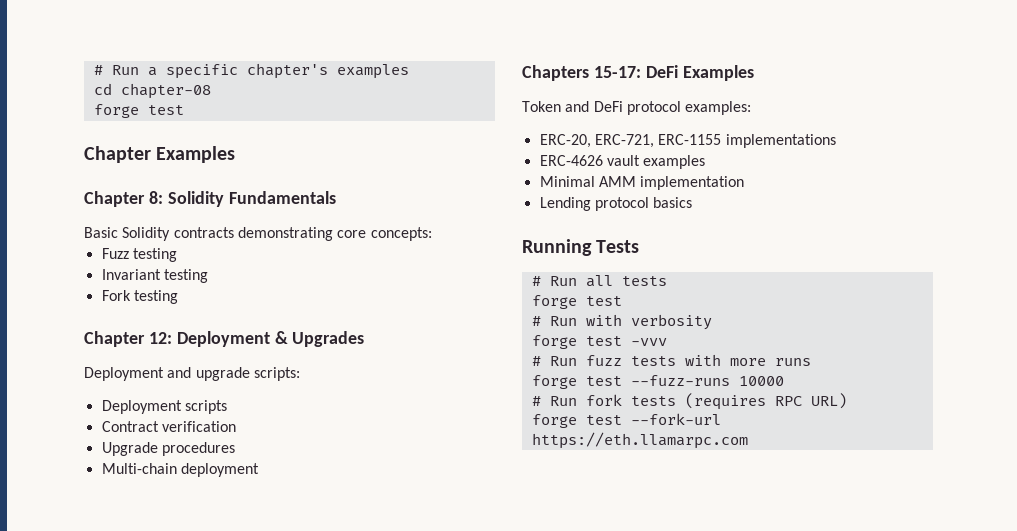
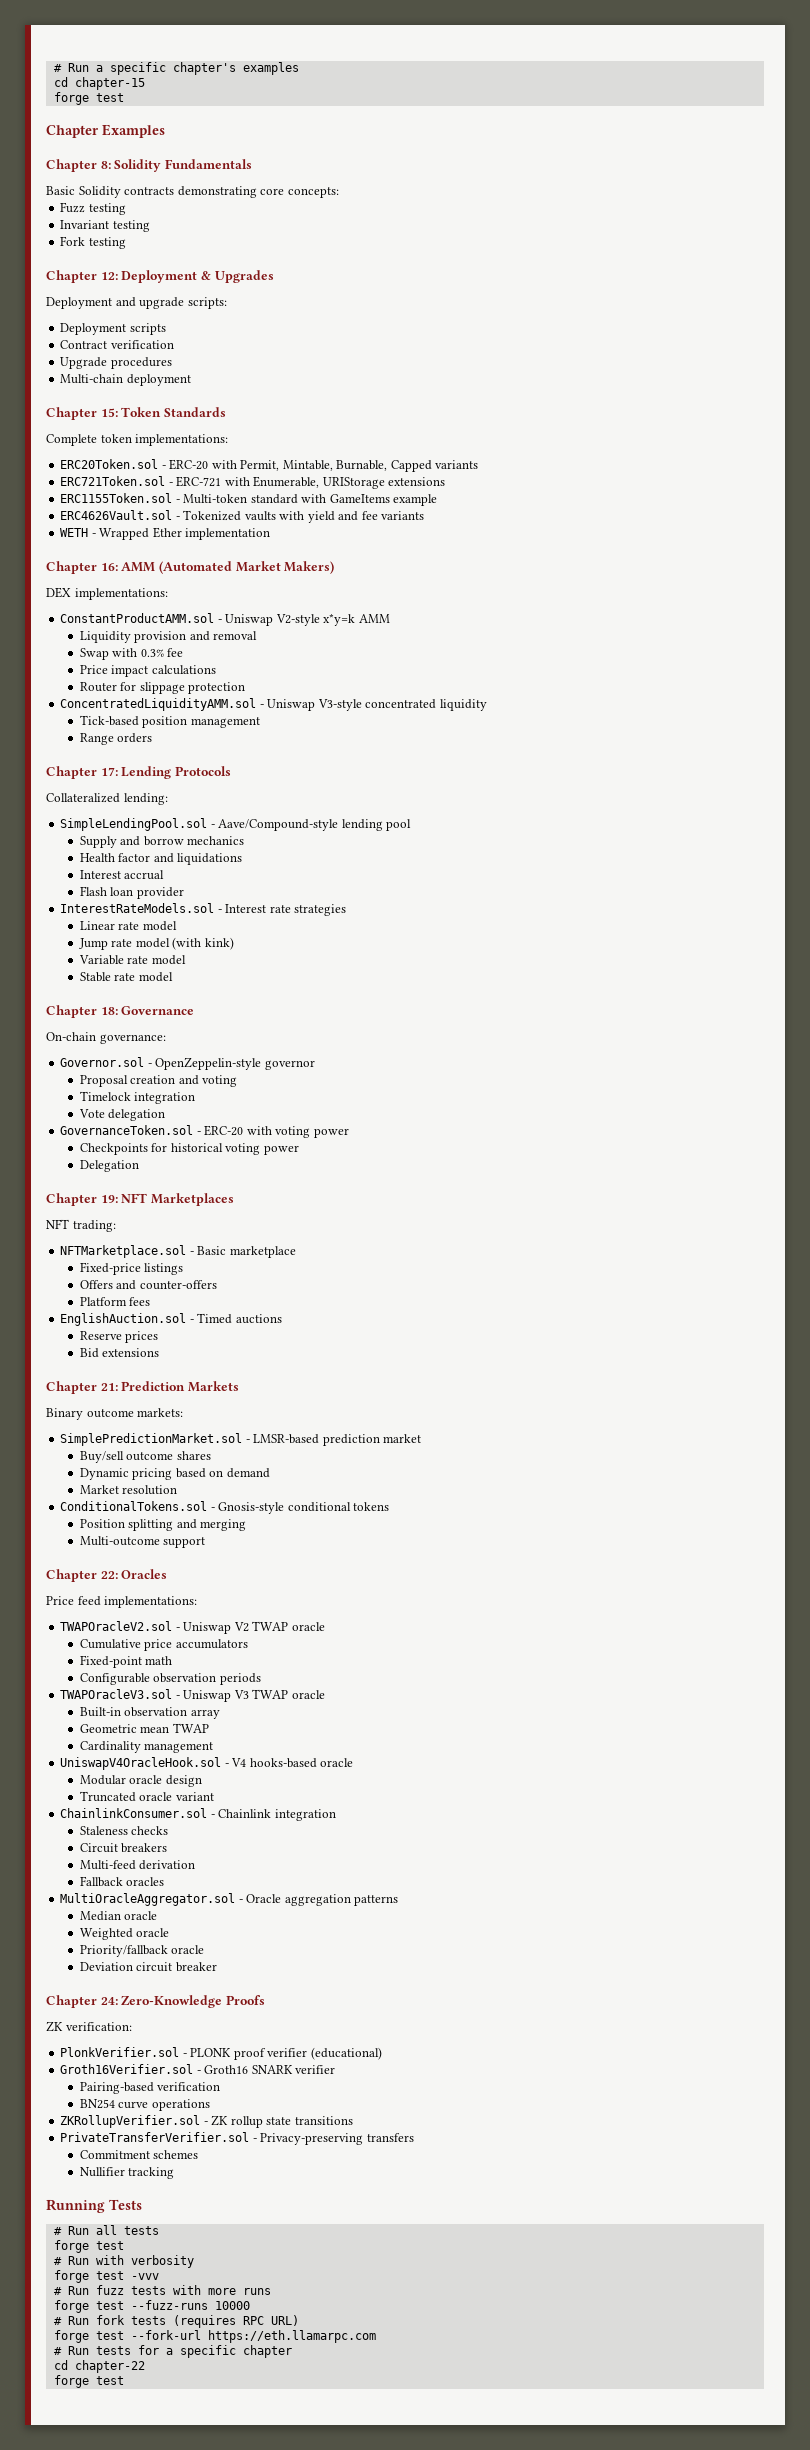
[120,83,211,99] chapter-08 -> [74,77,145,90] chapter-15
[522,65,754,81] [522,101,752,115] [539,134,836,148] [539,155,706,169] [539,176,745,190] [539,197,693,211] Chapters 15-17: DeFi Examples // Token and DeFi protocol examples: // ERC-20, ERC-721, ERC-1155 implementations // ERC-4626 vault examples // Minimal AMM implementation // Lending protocol basics -> [46,407,226,420] [46,434,229,446] [60,459,479,472] [60,476,446,489] [60,493,438,506] [60,510,425,523] [60,527,271,540] [46,561,335,574] [46,587,168,600] [60,613,390,626] [79,631,258,643] [79,648,184,660] [79,665,216,677] [79,682,246,694] [60,698,487,711] [79,715,260,728] [79,733,153,745] [46,766,231,779] [46,793,168,805] [60,818,412,831] [79,836,245,848] [79,853,243,865] [79,870,165,880] [79,886,184,899] [60,903,347,916] [79,921,177,931] [78,937,234,950] [78,955,186,965] [79,972,173,982] [46,1005,195,1018] [46,1032,166,1044] [60,1057,315,1070] [79,1075,238,1087] [79,1091,196,1104] [78,1109,166,1121] [60,1125,349,1138] [79,1143,299,1155] [79,1160,139,1172] [46,1193,234,1206] [46,1219,116,1232] [60,1245,296,1258] [79,1262,184,1275] [79,1280,217,1290] [79,1297,151,1306] [60,1313,282,1326] [79,1331,159,1343] [79,1348,160,1358] [46,1381,239,1394] [46,1408,184,1420] [60,1433,422,1446] [79,1451,211,1463] [79,1468,270,1480] [79,1485,178,1495] [60,1501,390,1514] [79,1519,247,1531] [79,1536,206,1548] [46,1569,168,1582] [46,1596,198,1608] [60,1621,325,1634] [79,1639,248,1651] [79,1655,173,1668] [79,1673,261,1685] [60,1689,325,1702] [79,1707,220,1719] [79,1723,209,1733] [79,1741,214,1753] [60,1757,354,1770] [79,1775,202,1787] [79,1791,214,1802] [60,1808,336,1821] [79,1826,169,1835] [79,1843,168,1853] [79,1860,196,1870] [79,1876,165,1887] [60,1893,399,1906] [79,1911,158,1921] [79,1928,170,1940] [79,1945,205,1957] [79,1962,217,1972] [46,1995,265,2008] [46,2021,132,2032] [60,2047,382,2060] [60,2064,336,2074] [79,2082,221,2094] [79,2099,210,2111] [60,2115,353,2128] [60,2132,414,2145] [79,2150,199,2159] [79,2167,175,2179] Chapter 15: Token Standards // Complete token implementations: // ERC20Token.sol - ERC-20 with Permit, Mintable, Burnable, Capped variants // ERC721Token.sol - ERC-721 with Enumerable, URIStorage extensions // ERC1155Token.sol - Multi-token standard with GameItems example // ERC4626Vault.sol - Tokenized vaults with yield and fee variants // WETH - Wrapped Ether implementation // Chapter 16: AMM (Automated Market Makers) // DEX implementations: // ConstantProductAMM.sol - Uniswap V2-style x*y=k AMM // Liquidity provision and removal // Swap with 0.3% fee // Price impact calculations // Router for slippage protection // ConcentratedLiquidityAMM.sol - Uniswap V3-style concentrated liquidity // Tick-based position management // Range orders // Chapter 17: Lending Protocols // Collateralized lending: // SimpleLendingPool.sol - Aave/Compound-style lending pool // Supply and borrow mechanics // Health factor and liquidations // Interest accrual // Flash loan provider // InterestRateModels.sol - Interest rate strategies // Linear rate model // Jump rate model (with kink) // Variable rate model // Stable rate model // Chapter 18: Governance // On-chain governance: // Governor.sol - OpenZeppelin-style governor // Proposal creation and voting // Timelock integration // Vote delegation // GovernanceToken.sol - ERC-20 with voting power // Checkpoints for historical voting power // Delegation // Chapter 19: NFT Marketplaces // NFT trading: // NFTMarketplace.sol - Basic marketplace // Fixed-price listings // Offers and counter-offers // Platform fees // EnglishAuction.sol - Timed auctions // Reserve prices // Bid extensions // Chapter 21: Prediction Markets // Binary outcome markets: // SimplePredictionMarket.sol - LMSR-based prediction market // Buy/sell outcome shares // Dynamic pricing based on demand // Market resolution // ConditionalTokens.sol - Gnosis-style conditional tokens // Position splitting and merging // Multi-outcome support // Chapter 22: Oracles // Price feed implementations: // TWAPOracleV2.sol - Uniswap V2 TWAP oracle // Cumulative price accumulators // Fixed-point math // Configurable observation periods // TWAPOracleV3.sol - Uniswap V3 TWAP oracle // Built-in observation array // Geometric mean TWAP // Cardinality management // UniswapV4OracleHook.sol - V4 hooks-based oracle // Modular oracle design // Truncated oracle variant // ChainlinkConsumer.sol - Chainlink integration // Staleness checks // Circuit breakers // Multi-feed derivation // Fallback oracles // MultiOracleAggregator.sol - Oracle aggregation patterns // Median oracle // Weighted oracle // Priority/fallback oracle // Deviation circuit breaker // Chapter 24: Zero-Knowledge Proofs // ZK verification: // PlonkVerifier.sol - PLONK proof verifier (educational) // Groth16Verifier.sol - Groth16 SNARK verifier // Pairing-based verification // BN254 curve operations // ZKRollupVerifier.sol - ZK rollup state transitions // PrivateTransferVerifier.sol - Privacy-preserving transfers // Commitment schemes // Nullifier tracking
(748, 440) none -> [53,2345,292,2358] [53,2360,145,2373] [53,2375,124,2388] // # Run tests for a specific chapter // cd chapter-22 // forge test

